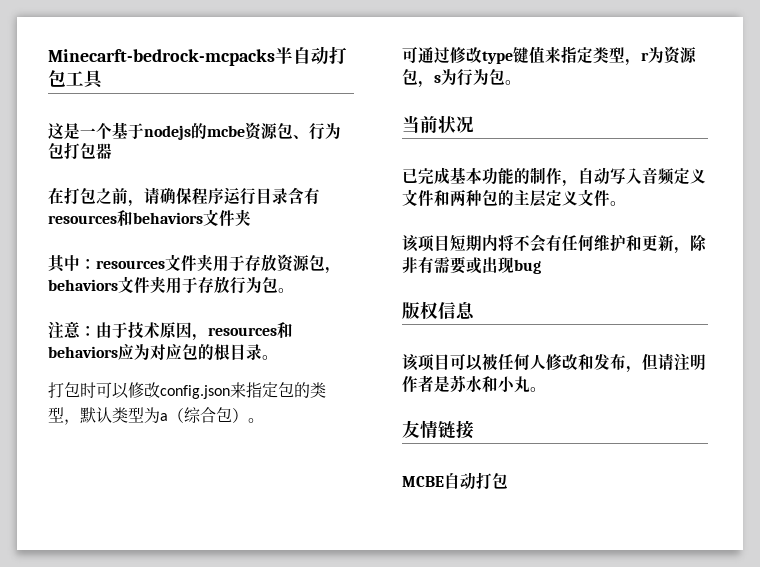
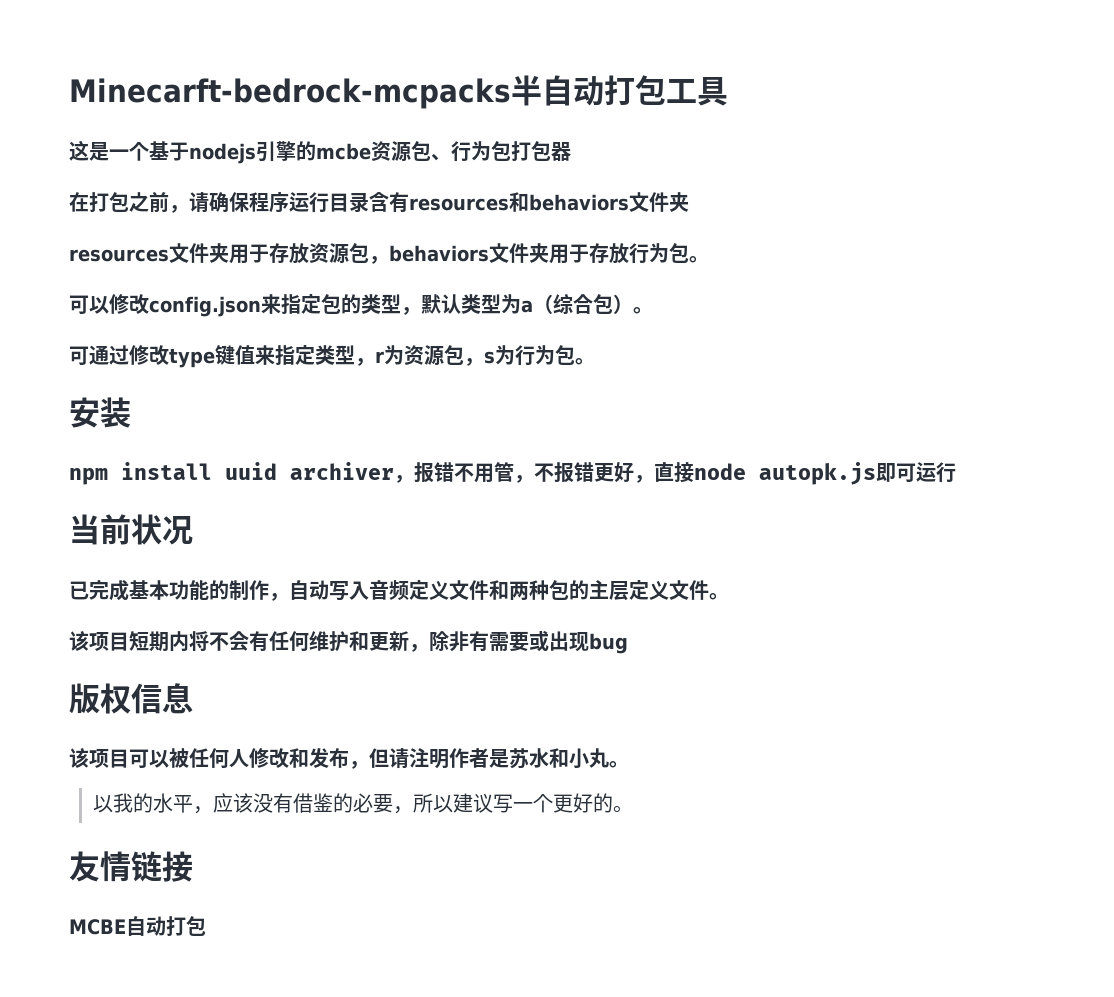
(191, 132) none -> [256,141,296,162] 引擎
[48,255,96,273] 其中： -> (689, 202) none
[48,321,293,341] [48,343,278,361] [48,382,96,398] 注意：由于技术原因，resources和behaviors应为对应包的根目录。 // 打包时 -> (709, 259) none
(521, 82) none -> [69,397,131,428] [69,462,956,485] // 安装 // npm install uuid archiver，报错不用管，不报错更好，直接node autopk.js即可运行
(546, 389) none -> [93,793,634,814] // 以我的水平，应该没有借鉴的必要，所以建议写一个更好的。

